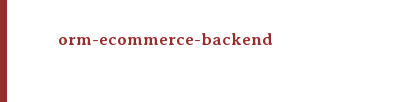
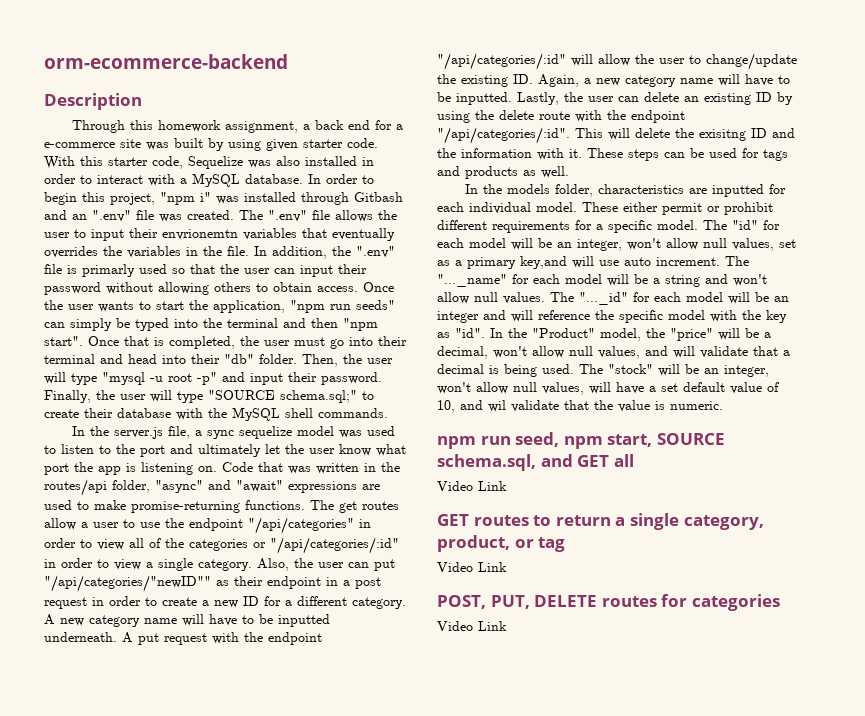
(273, 39) none -> [44,93,142,110] [72,120,404,133] [44,138,378,151] [44,156,374,169] [44,173,374,187] [44,192,403,205] [44,210,397,222] [44,228,395,241] [44,246,395,259] [44,264,367,277] [44,282,394,295] [44,300,395,313] [44,318,378,331] [44,336,407,349] [44,354,393,367] [44,372,382,385] [44,390,374,403] [44,407,388,421] [72,426,396,439] [44,444,406,457] [44,462,400,475] [44,479,380,496] [44,500,399,513] [44,517,371,534] [44,537,399,554] [44,558,395,571] [44,575,381,592] [44,596,406,609] [44,614,330,627] [44,632,322,645] [437,53,797,70] [437,74,790,87] [437,92,793,105] [437,110,685,123] [437,127,795,144] [437,148,788,161] [437,166,569,179] [465,184,787,197] [437,202,773,215] [437,220,780,233] [437,238,796,251] [437,256,749,269] [437,274,767,287] [437,292,789,305] [437,310,787,323] [437,328,771,341] [437,346,790,359] [437,364,769,377] [437,382,779,395] [437,400,723,413] [437,432,725,449] [437,454,634,471] [437,481,507,491] [437,513,764,530] [437,535,566,552] [437,562,507,572] [437,594,780,611] [437,621,507,631] // Description // Through this homework assignment, a back end for a e-commerce site was built by using given starter code. With this starter code, Sequelize was also installed in order to interact with a MySQL database. In order to begin this project, "npm i" was installed through Gitbash and an ".env" file was created. The ".env" file allows the user to input their envrionemtn variables that eventually overrides the variables in the file. In addition, the ".env" file is primarly used so that the user can input their password without allowing others to obtain access. Once the user wants to start the application, "npm run seeds" can simply be typed into the terminal and then "npm start". Once that is completed, the user must go into their terminal and head into their "db" folder. Then, the user will type "mysql -u root -p" and input their password. Finally, the user will type "SOURCE schema.sql;" to create their database with the MySQL shell commands. // In the server.js file, a sync sequelize model was used to listen to the port and ultimately let the user know what port the app is listening on. Code that was written in the routes/api folder, "async" and "await" expressions are used to make promise-returning functions. The get routes allow a user to use the endpoint "/api/categories" in order to view all of the categories or "/api/categories/:id" in order to view a single category. Also, the user can put "/api/categories/"newID"" as their endpoint in a post request in order to create a new ID for a different category. A new category name will have to be inputted underneath. A put request with the endpoint "/api/categories/:id" will allow the user to change/update the existing ID. Again, a new category name will have to be inputted. Lastly, the user can delete an existing ID by using the delete route with the endpoint "/api/categories/:id". This will delete the exisitng ID and the information with it. These steps can be used for tags and products as well. // In the models folder, characteristics are inputted for each individual model. These either permit or prohibit different requirements for a specific model. The "id" for each model will be an integer, won't allow null values, set as a primary key,and will use auto increment. The "..._name" for each model will be a string and won't allow null values. The "..._id" for each model will be an integer and will reference the specific model with the key as "id". In the "Product" model, the "price" will be a decimal, won't allow null values, and will validate that a decimal is being used. The "stock" will be an integer, won't allow null values, will have a set default value of 10, and wil validate that the value is numeric. // npm run seed, npm start, SOURCE schema.sql, and GET all // Video Link // GET routes to return a single category, product, or tag // Video Link // POST, PUT, DELETE routes for categories // Video Link

